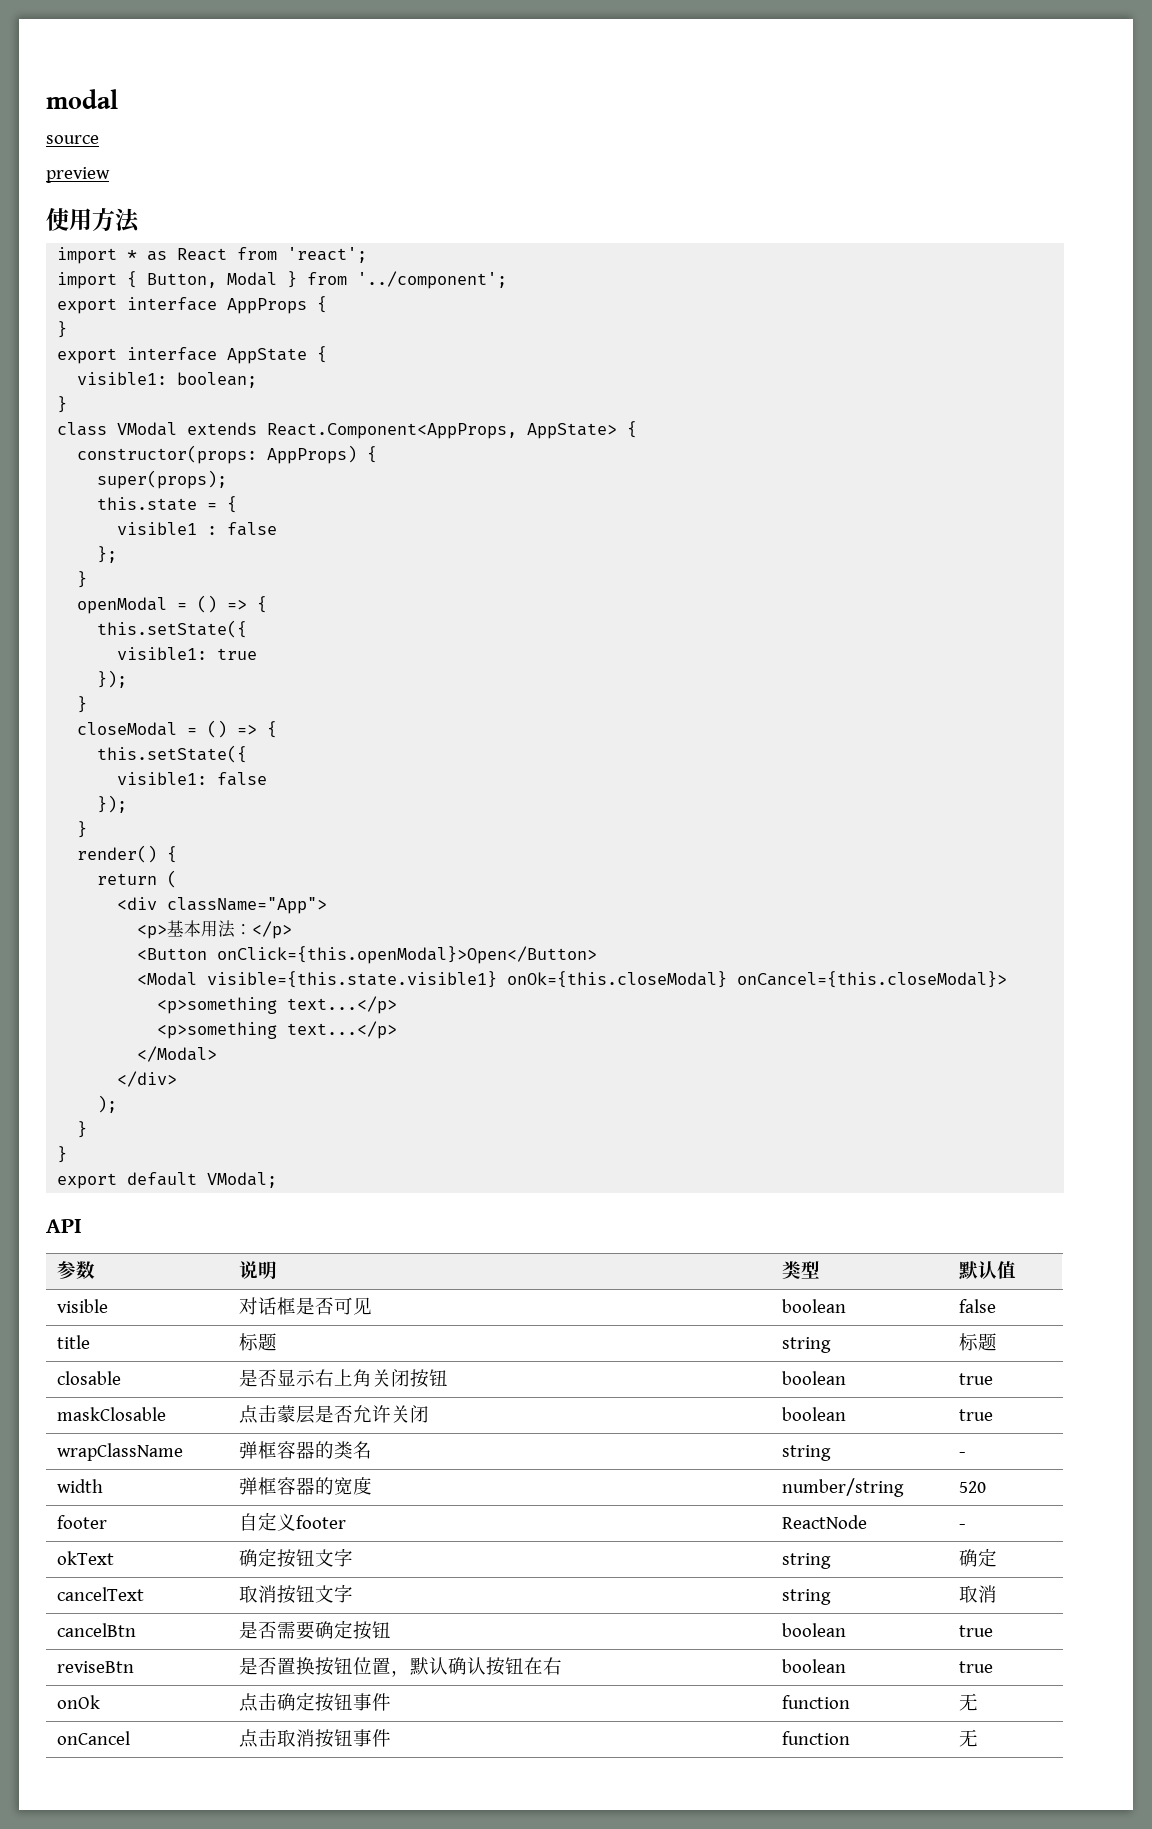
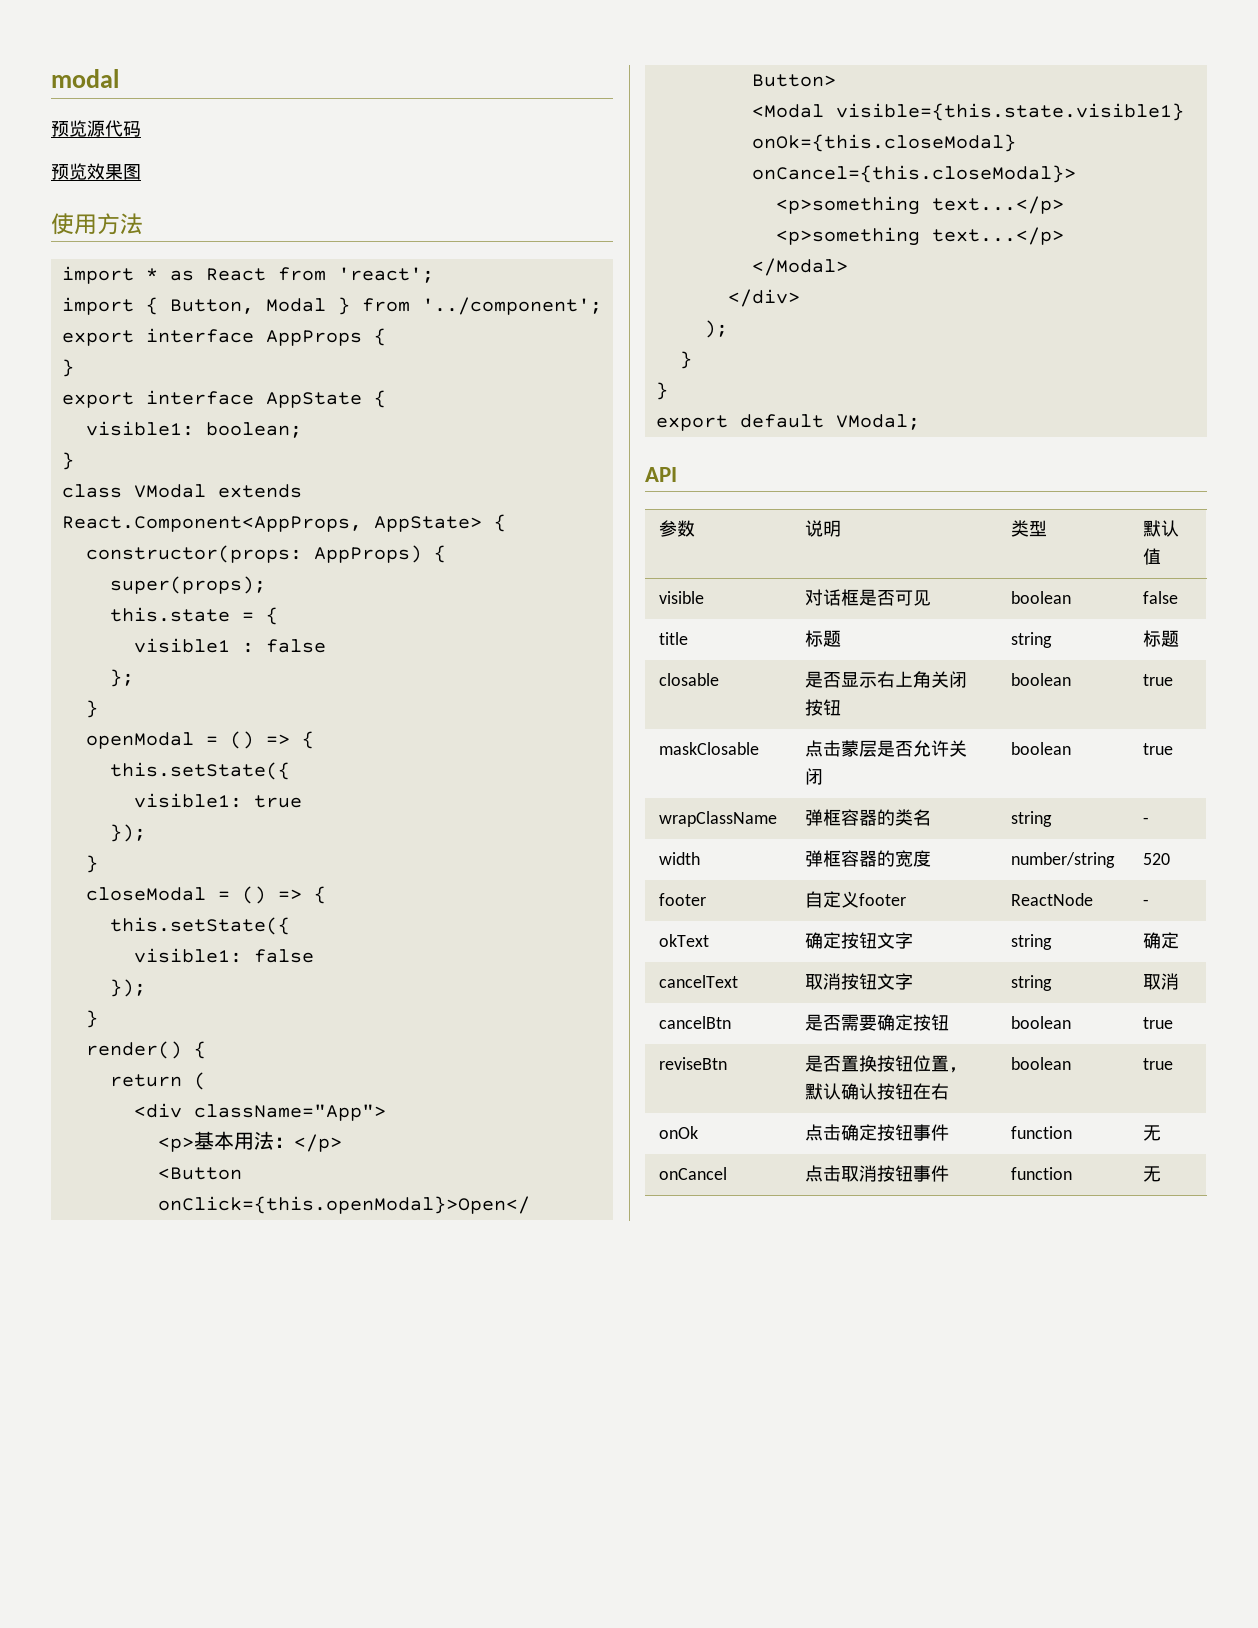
[46,135,99,144] [46,167,110,183] source // preview -> [51,120,141,137] [51,163,141,180] 预览源代码 // 预览效果图

